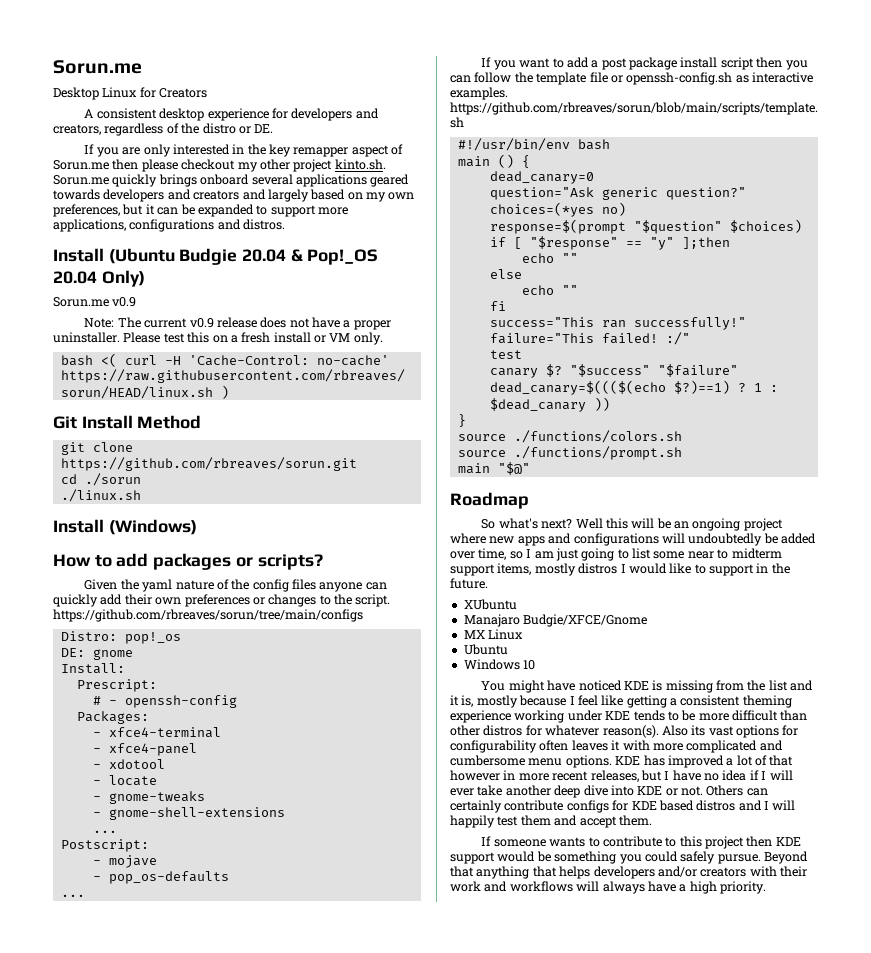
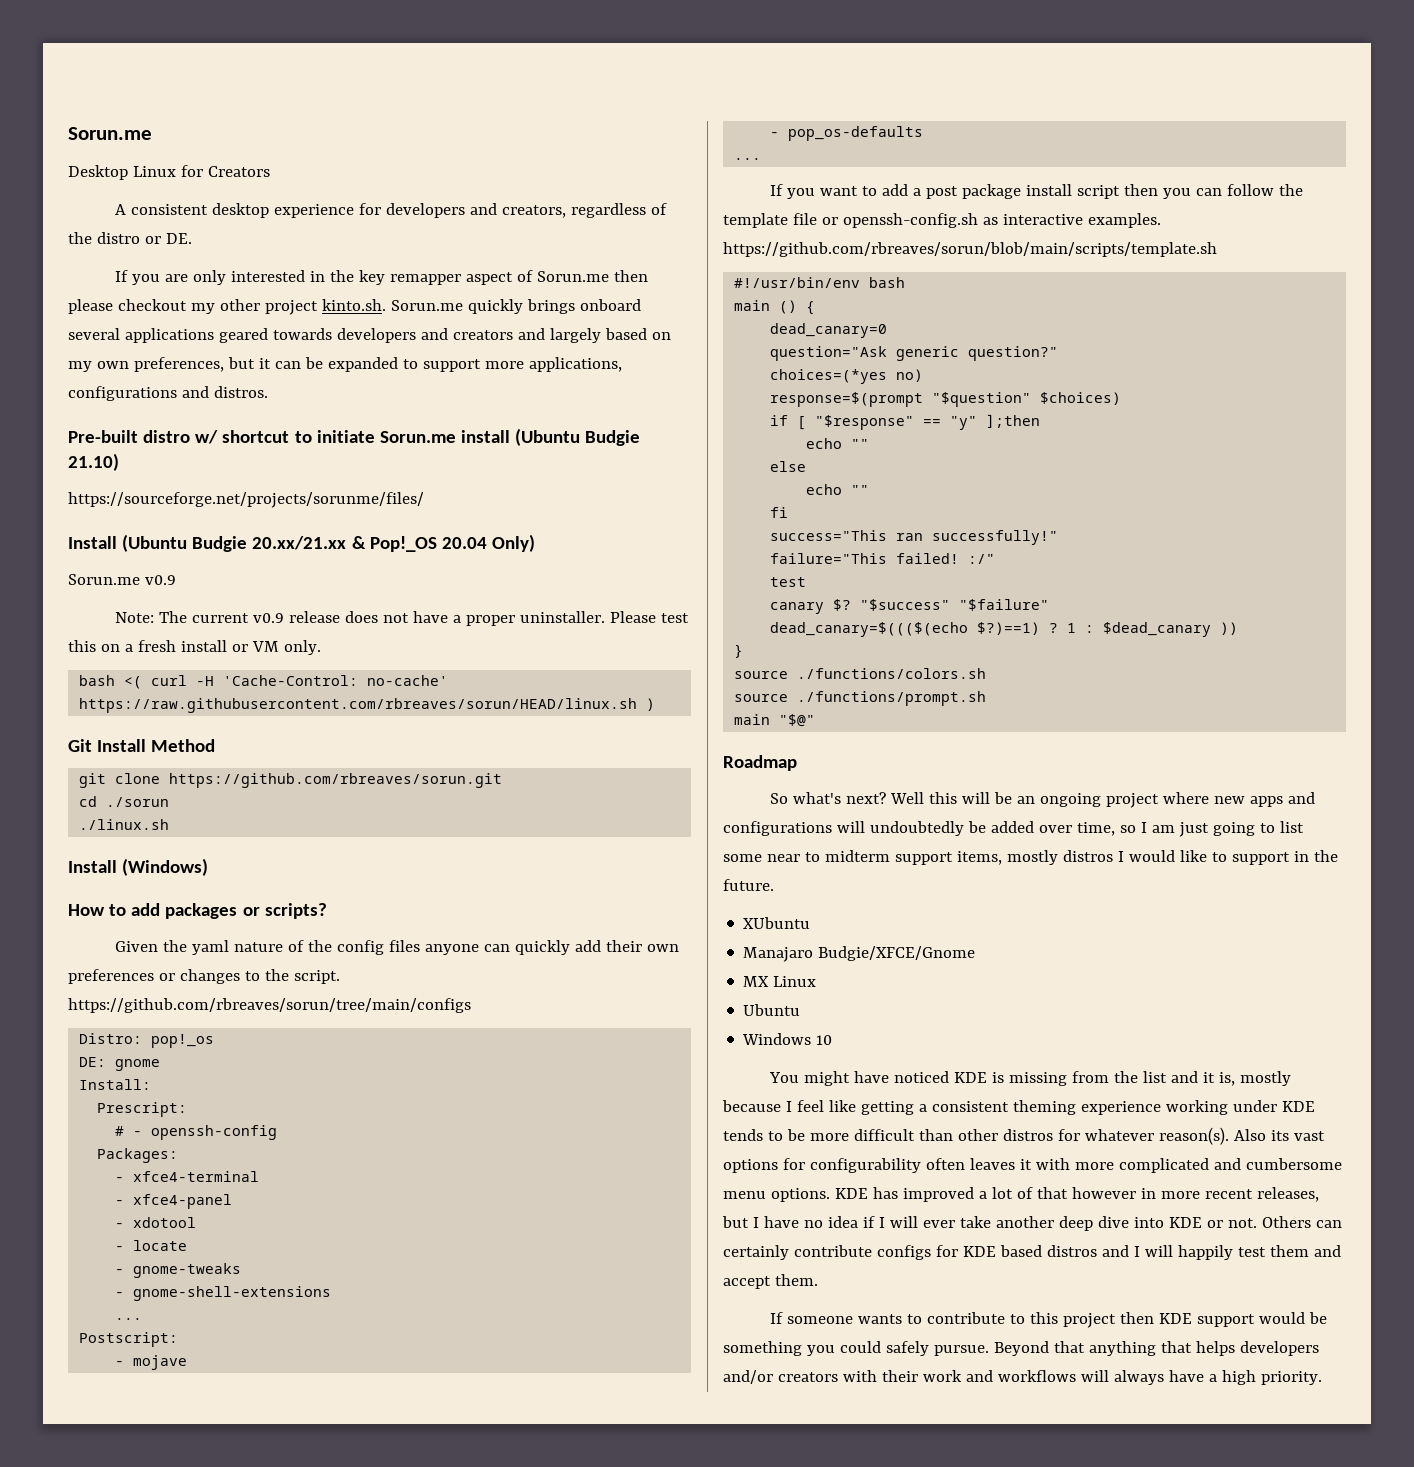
(286, 224) none -> [68,428,641,446] [68,453,119,471] [68,492,424,508] // Pre-built distro w/ shortcut to initiate Sorun.me install (Ubuntu Budgie 21.10) // https://sourceforge.net/projects/sorunme/files/
[242,249,287,262] 20.04 -> [252,536,347,550] 20.xx/21.xx

